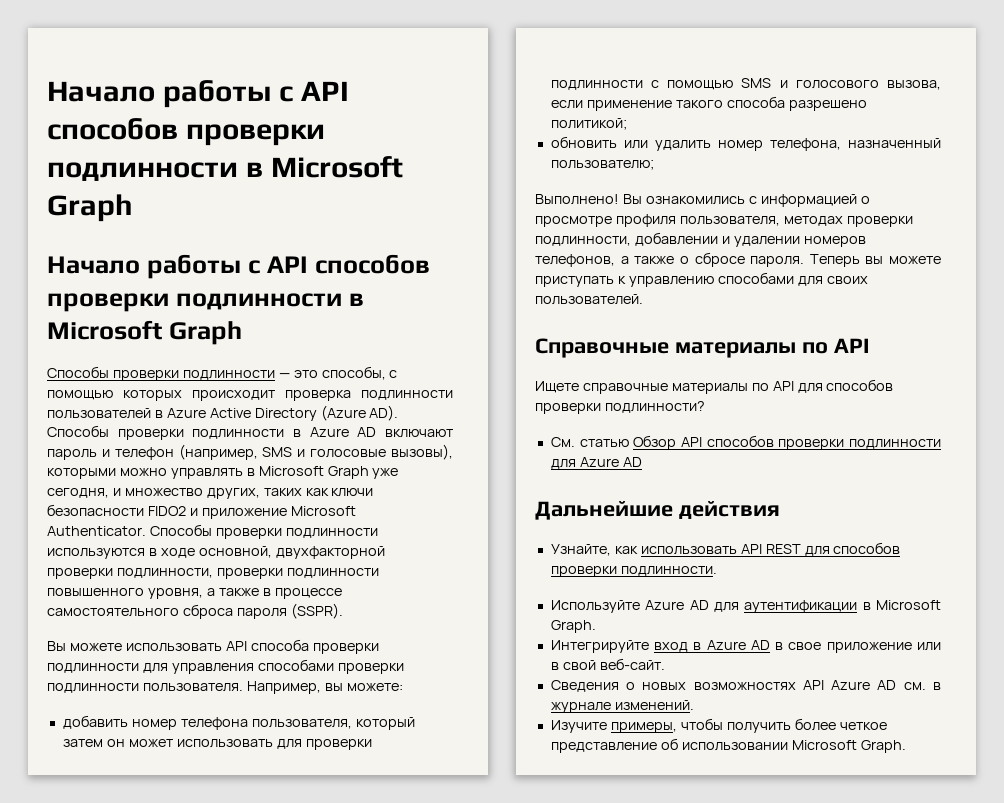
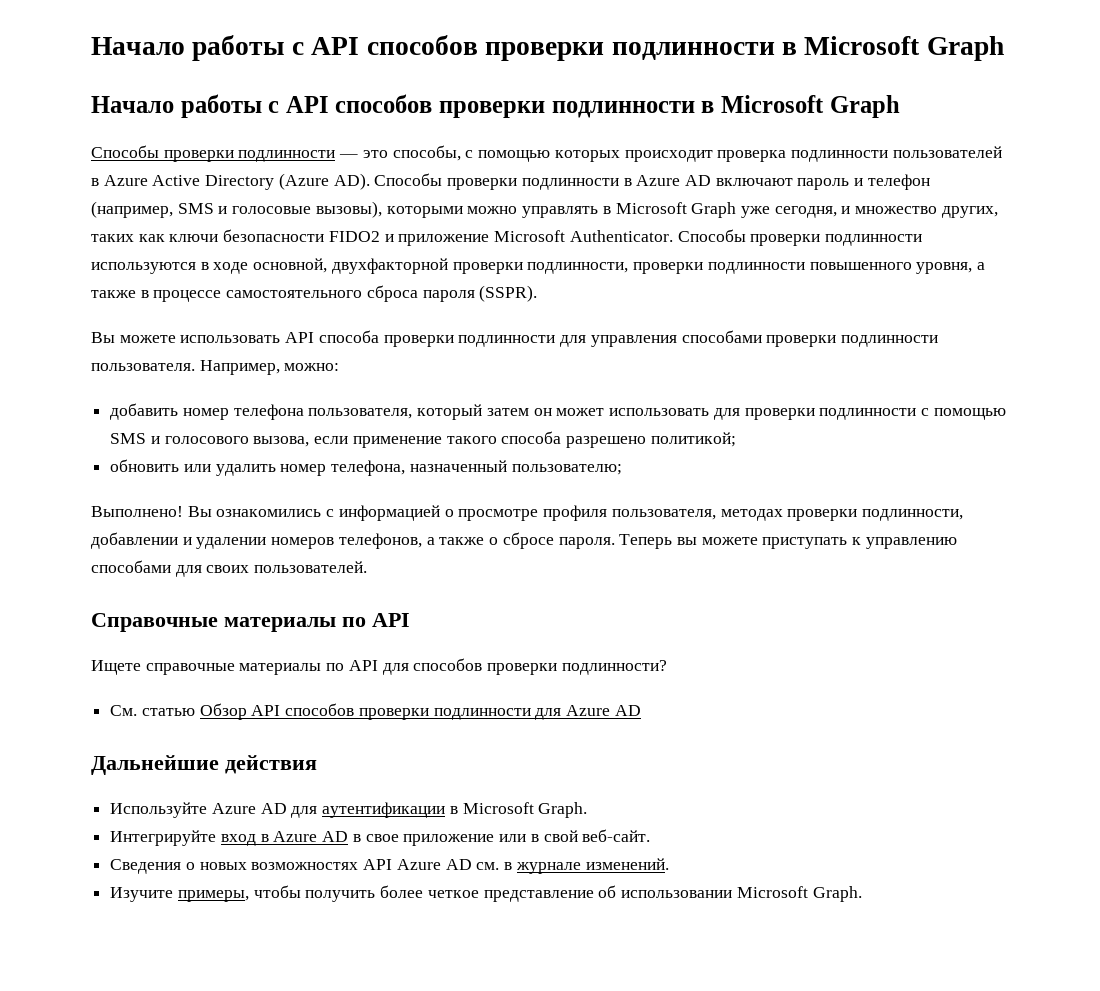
[324,683,403,691] вы можете: -> [284,363,340,371] можно:
[550,542,901,556] [550,566,717,577] // Узнайте, как использовать API REST для способов проверки подлинности. -> (317, 764) none

